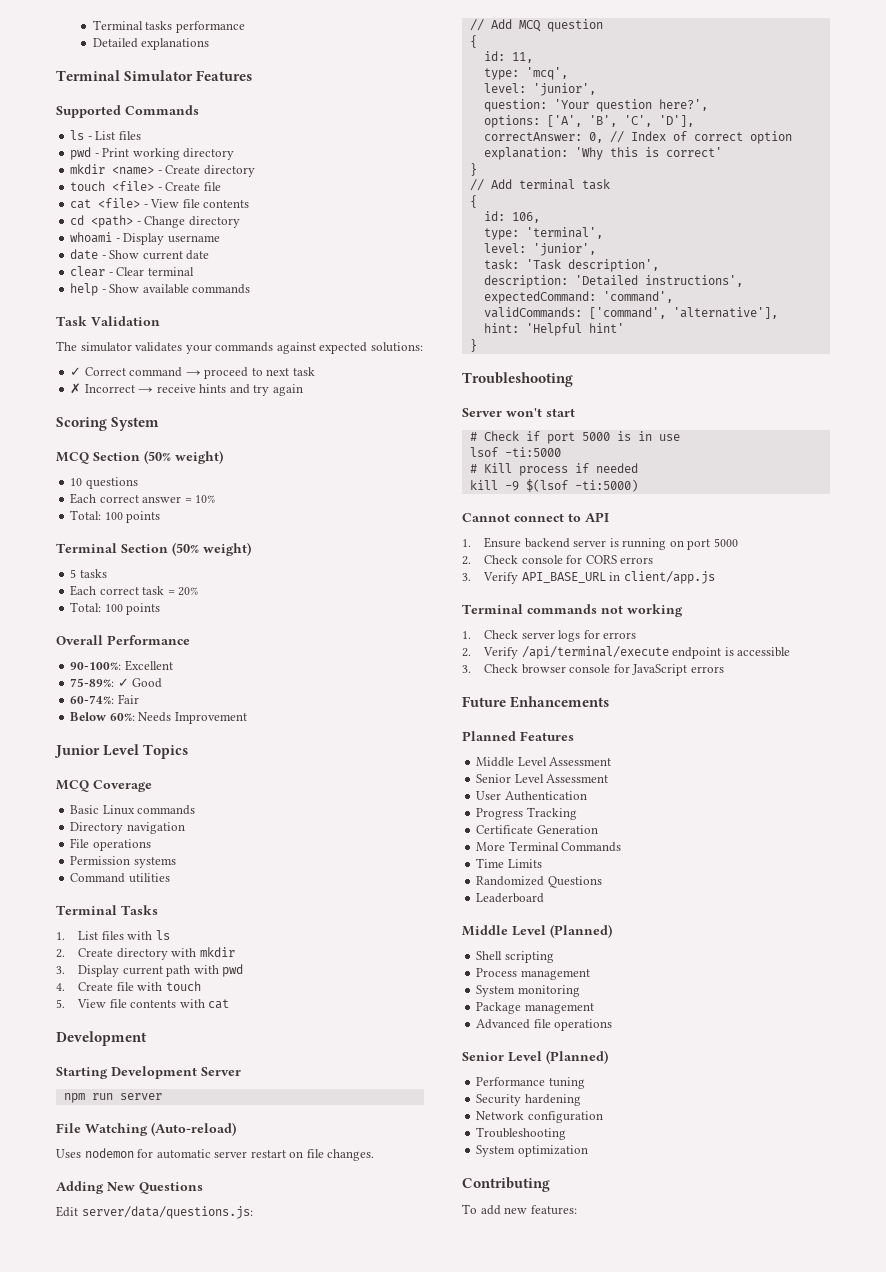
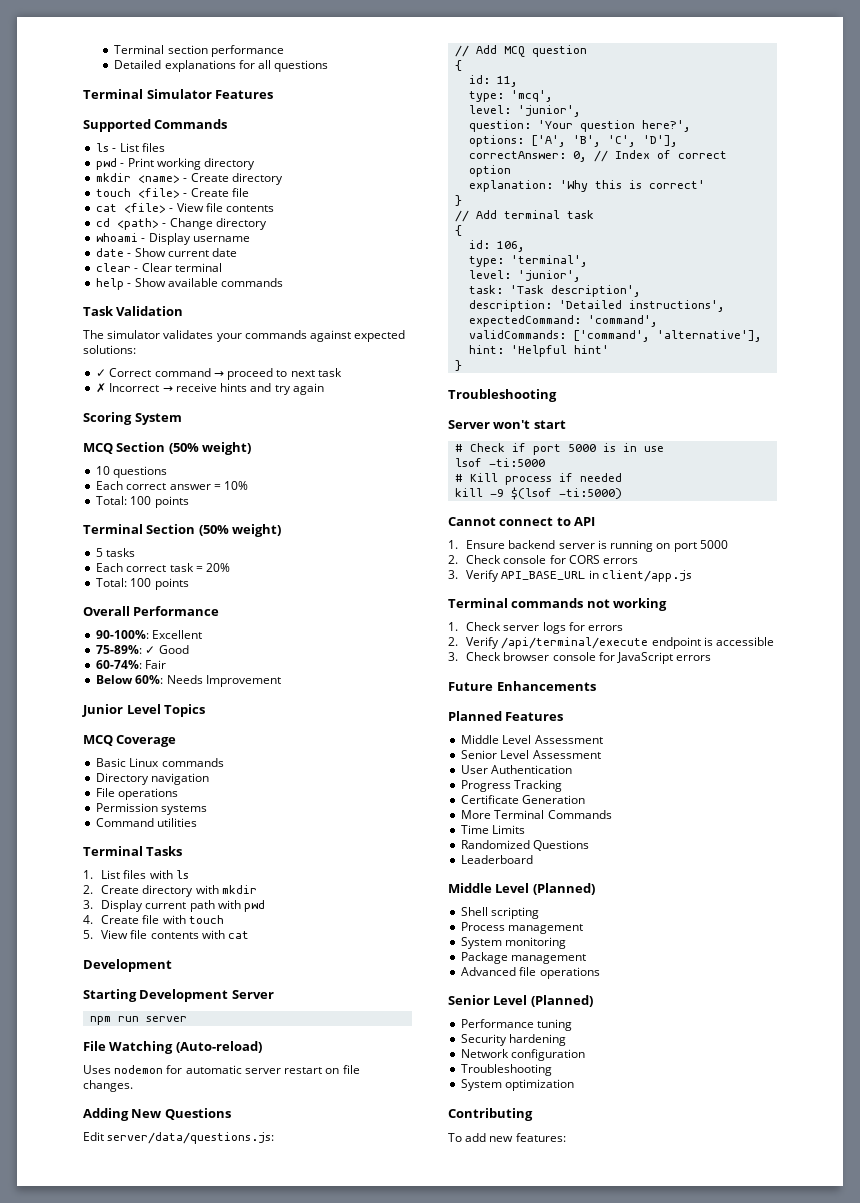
[92,20,173,30] Terminal tasks -> [114,45,208,54] Terminal section
(210, 44) none -> [238,60,329,72] for all questions

